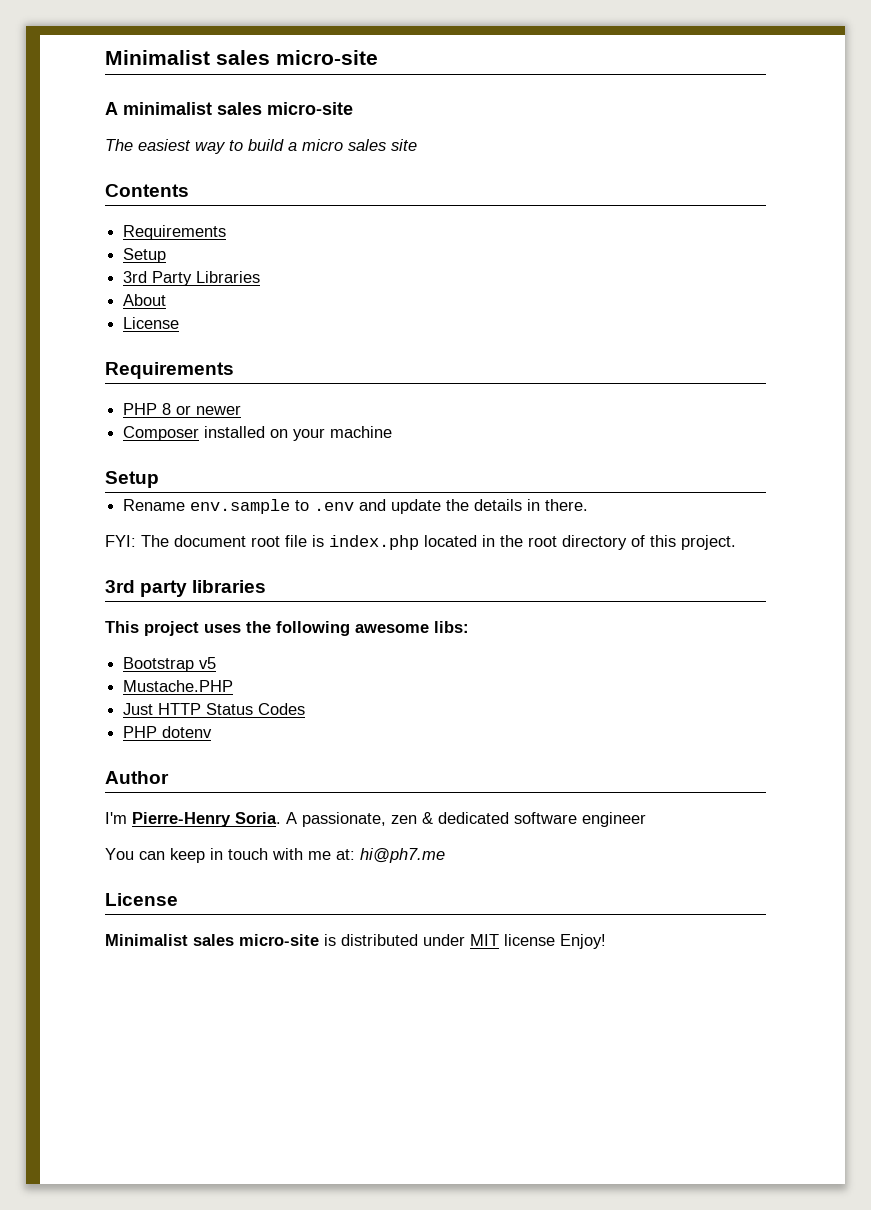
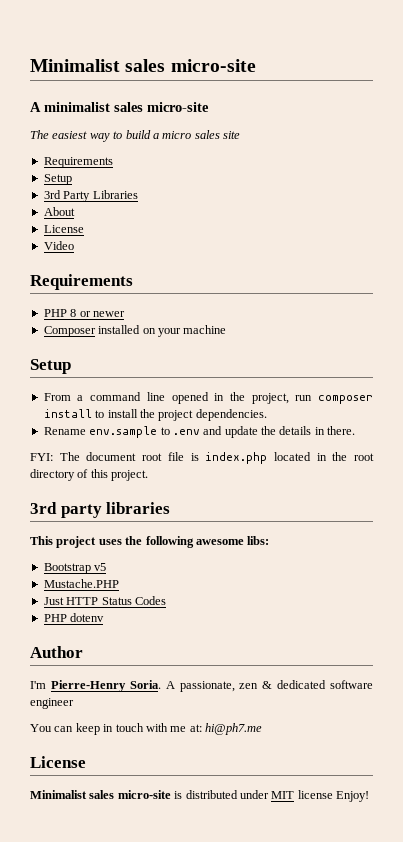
[105,184,189,197] // Contents -> (240, 135) none
(180, 323) none -> [43,241,74,250] // Video
(159, 479) none -> [43,392,374,404] [43,409,267,421] // From a command line opened in the project, run composer install to install the project dependencies.

